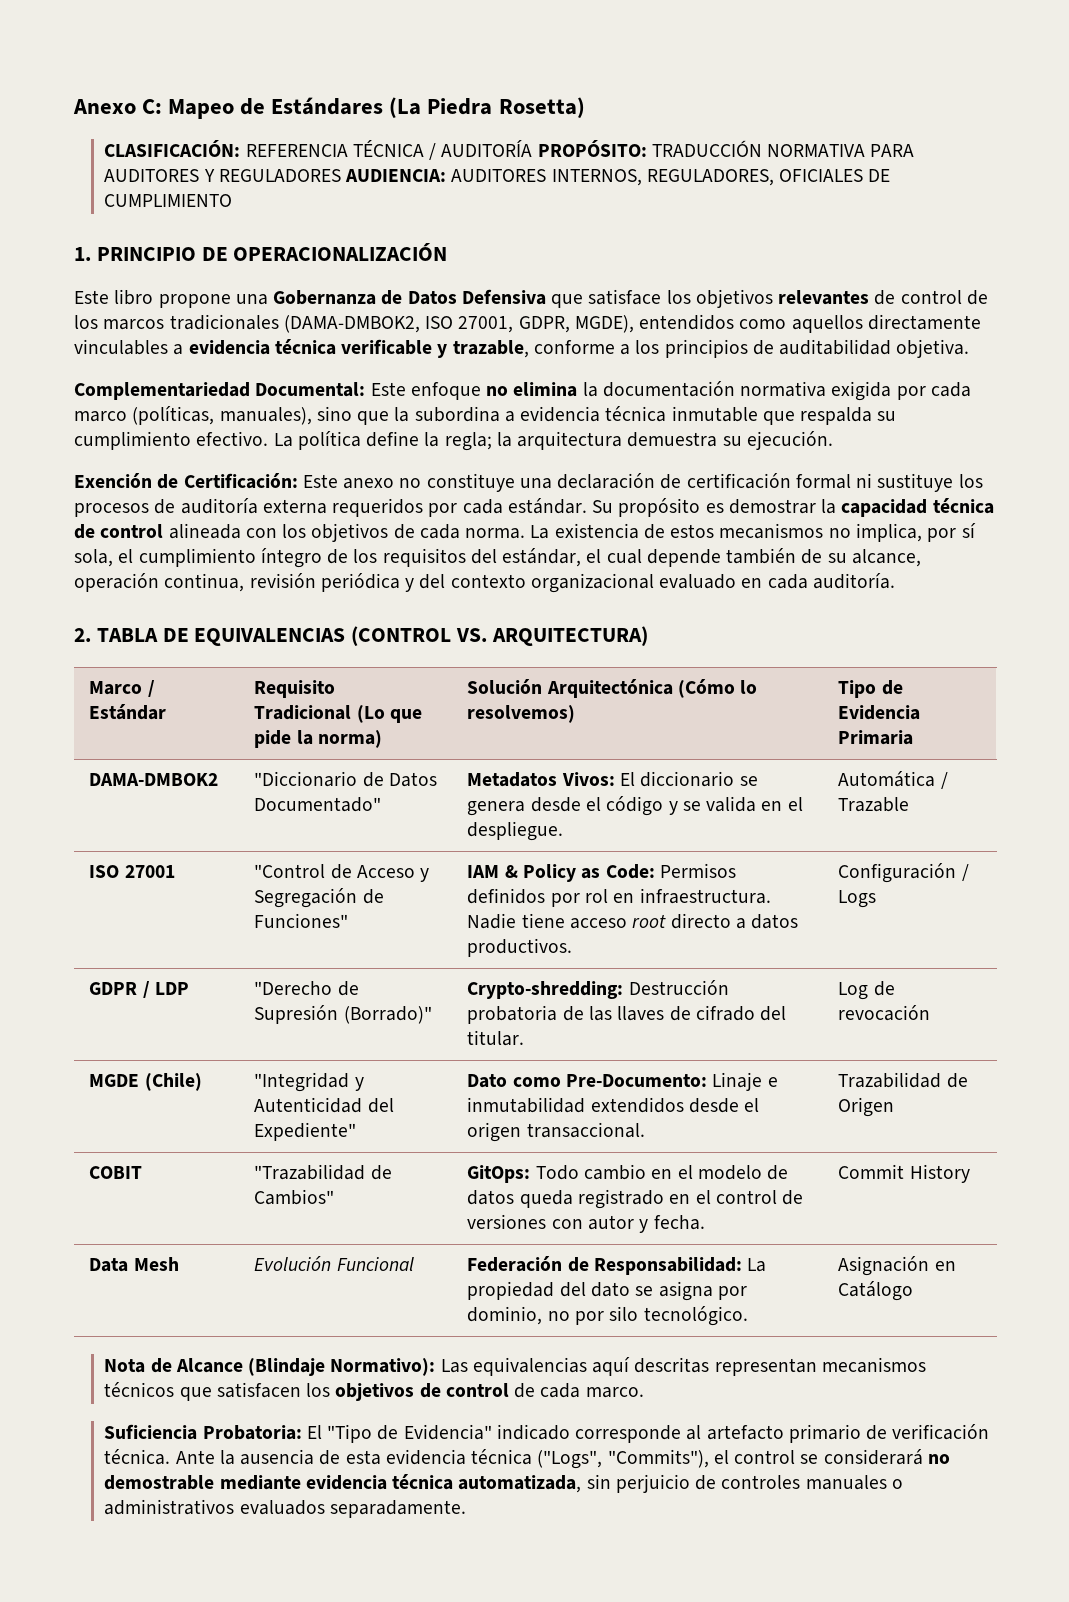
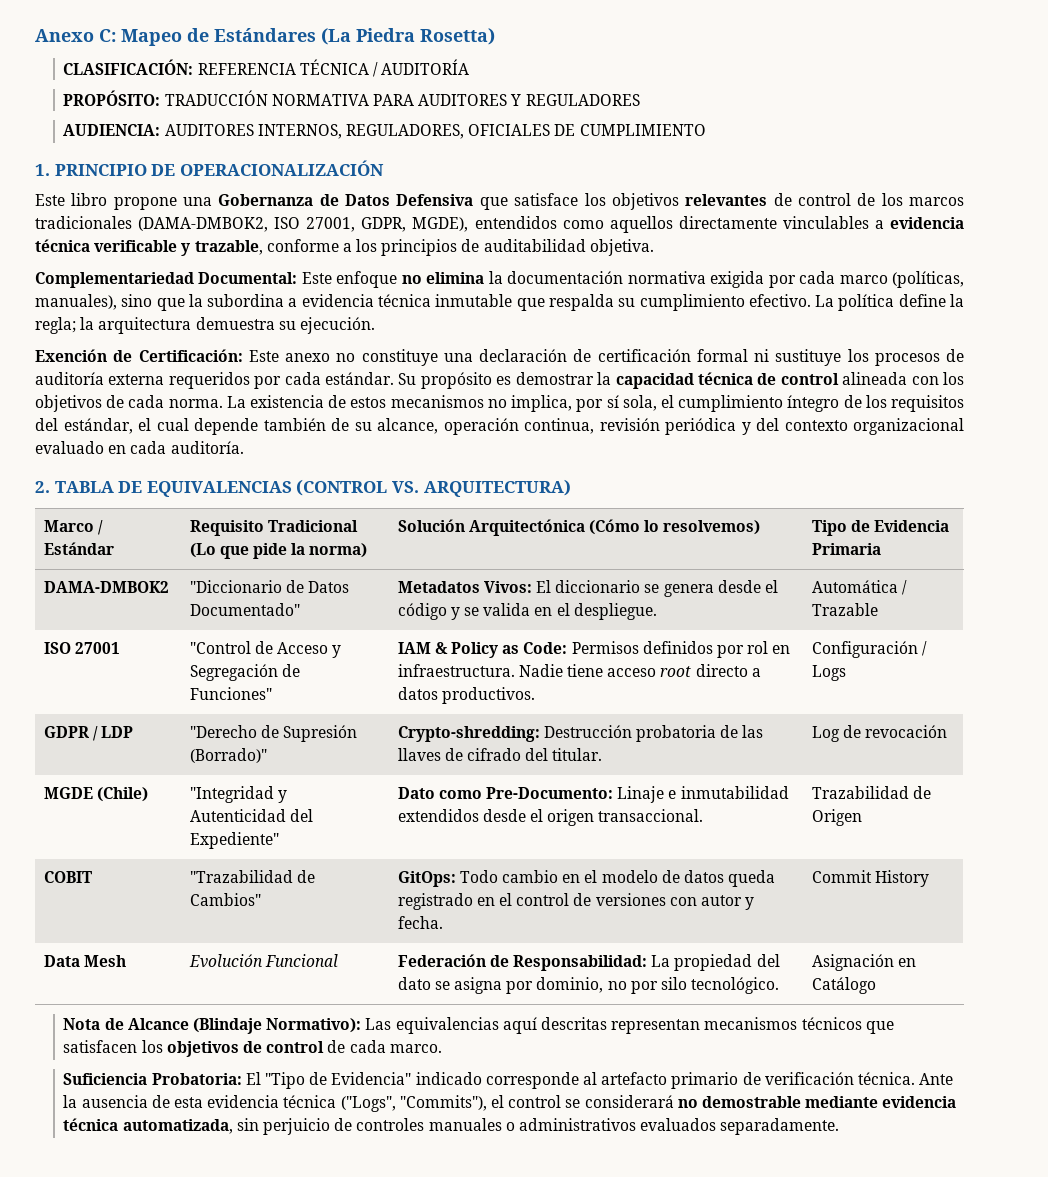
(533, 148) none -> (470, 67) //
(341, 175) none -> (640, 100) //

